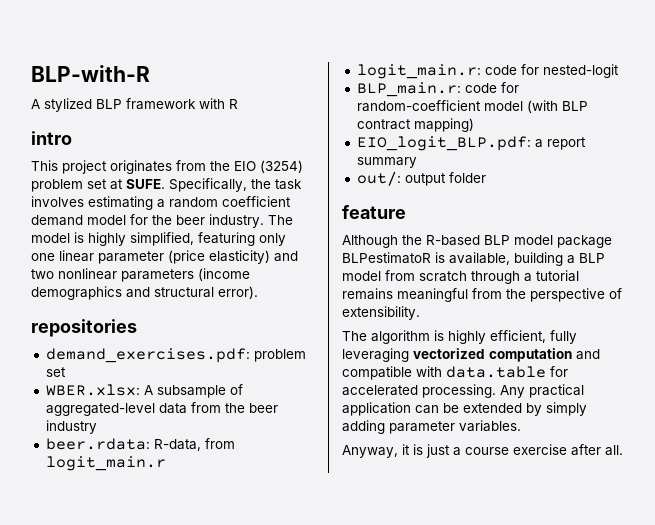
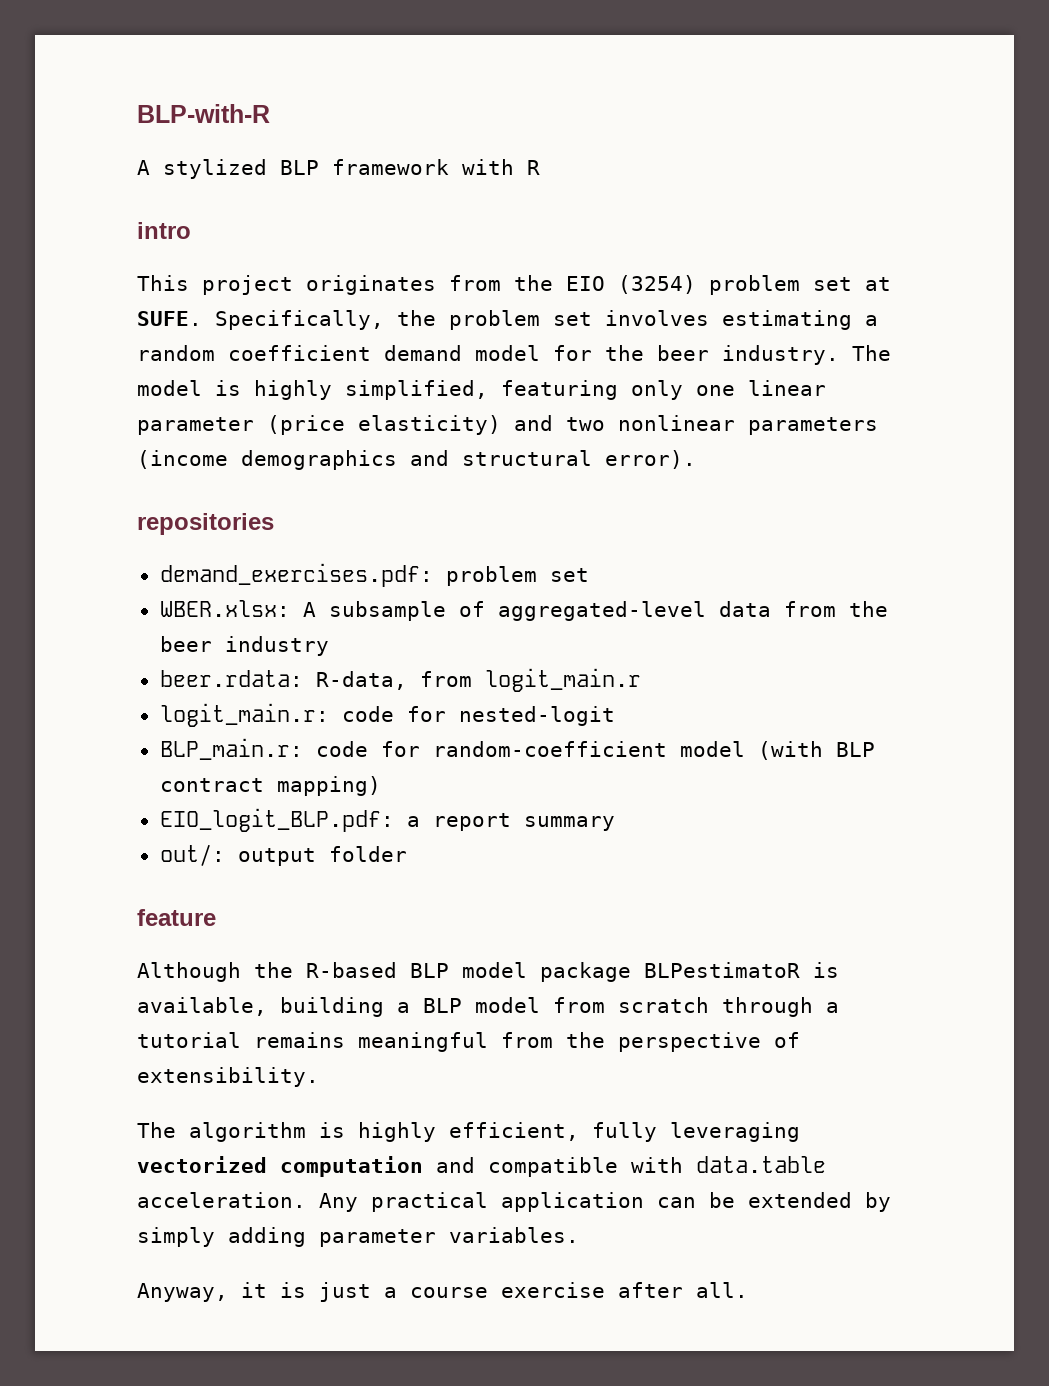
[275,179,302,190] task -> [449,310,592,330] problem set
[550,366,568,377] [342,384,496,398] for accelerated processing. -> [137,1192,306,1208] acceleration.

